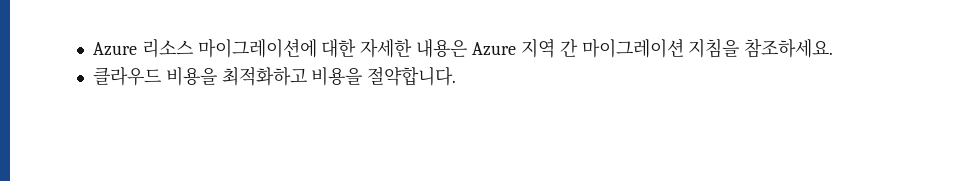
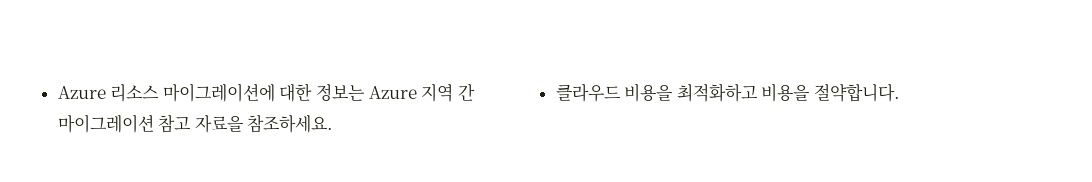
[360,38,468,58] 자세한 내용은 -> [316,84,366,101] 정보는
[688,38,740,58] 지침을 -> [158,114,244,133] 참고 자료을

